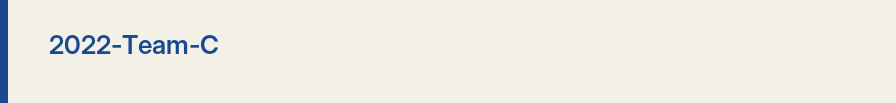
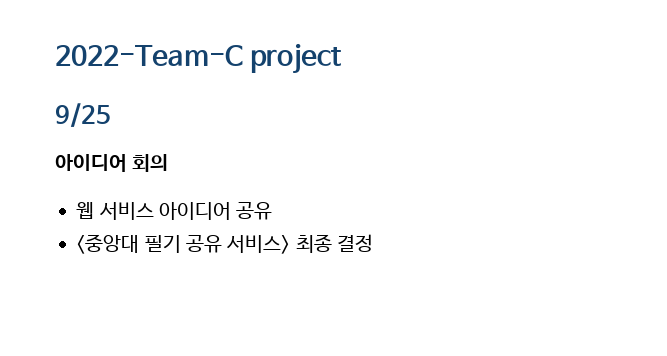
(219, 44) none -> [250,43,342,74] [55,103,111,127] [55,154,169,172] [76,202,273,220] [76,234,373,254] project // 9/25 // 아이디어 회의 // 웹 서비스 아이디어 공유 // <중앙대 필기 공유 서비스> 최종 결정

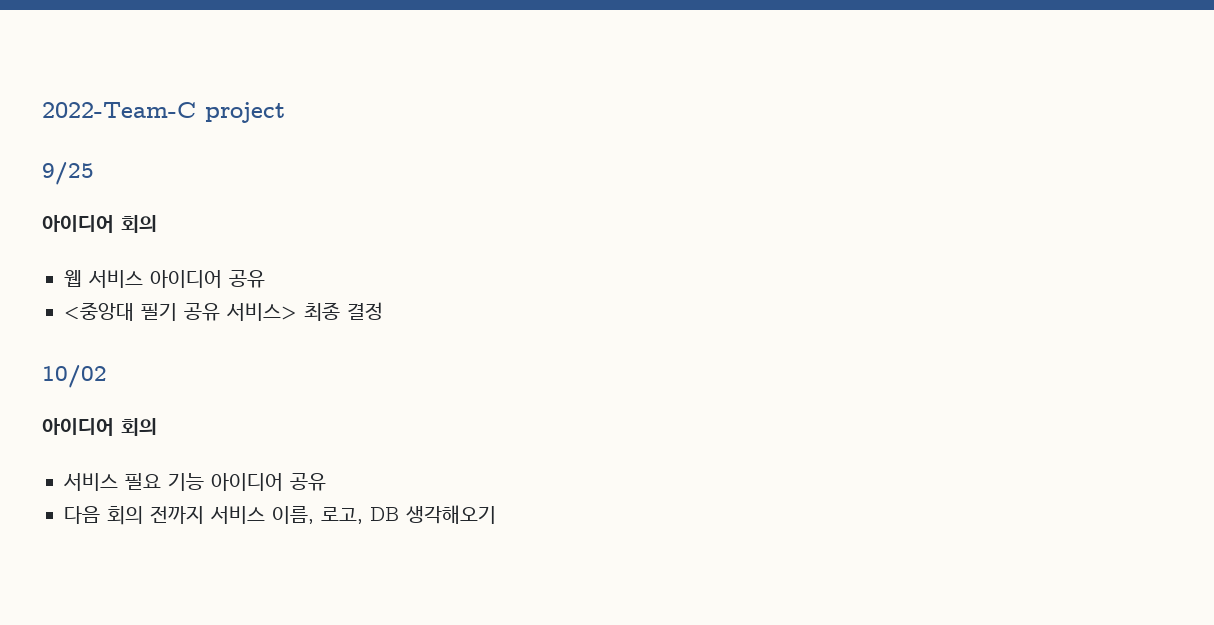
(373, 243) none -> [42,365,107,388] [42,418,157,436] [63,473,326,491] [64,505,496,525] // 10/02 // 아이디어 회의 // 서비스 필요 기능 아이디어 공유 // 다음 회의 전까지 서비스 이름, 로고, DB 생각해오기

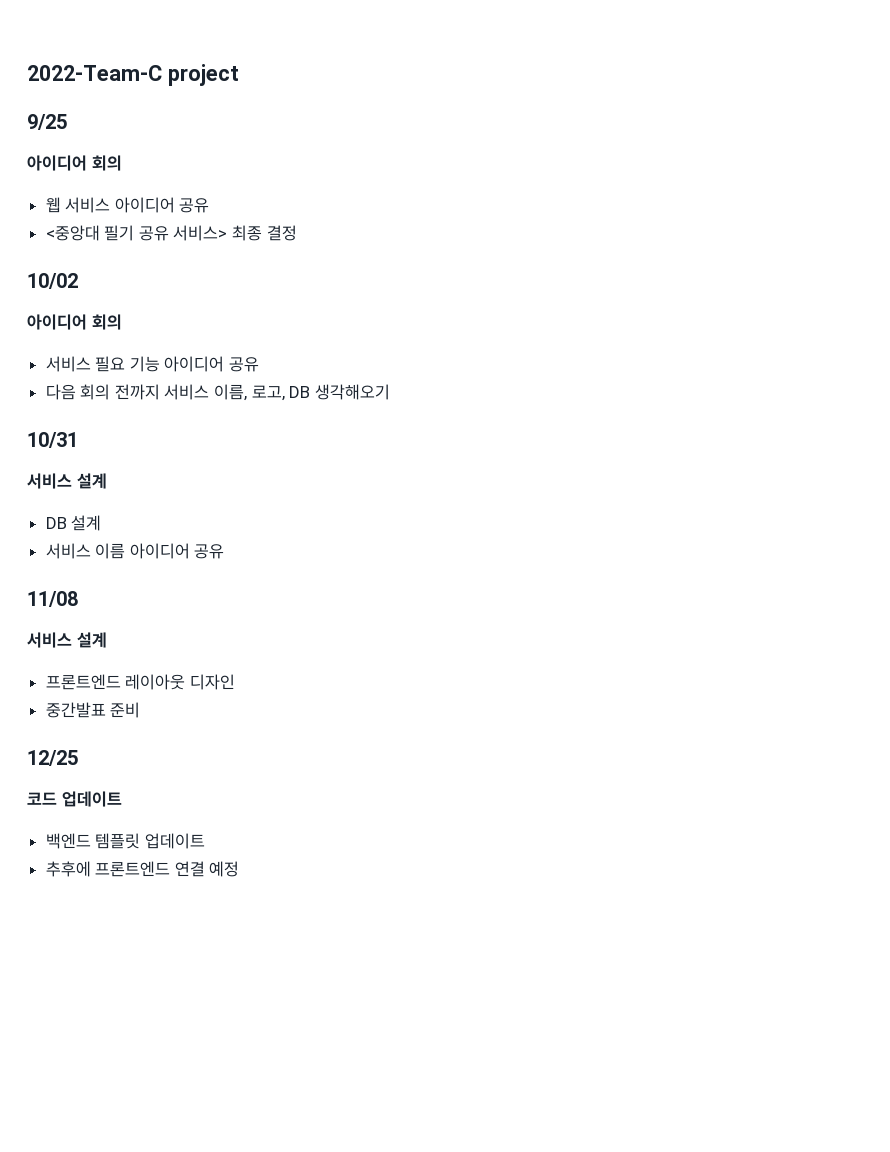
(496, 514) none -> [27,432,78,448] [27,473,107,489] [45,515,102,531] [45,543,225,559] [27,591,78,607] [27,632,107,648] [45,674,235,690] [45,702,141,718] [27,750,78,766] [27,791,122,807] [45,833,205,849] [45,861,240,877] // 10/31 // 서비스 설계 // DB 설계 // 서비스 이름 아이디어 공유 // 11/08 // 서비스 설계 // 프론트엔드 레이아웃 디자인 // 중간발표 준비 // 12/25 // 코드 업데이트 // 백엔드 템플릿 업데이트 // 추후에 프론트엔드 연결 예정

